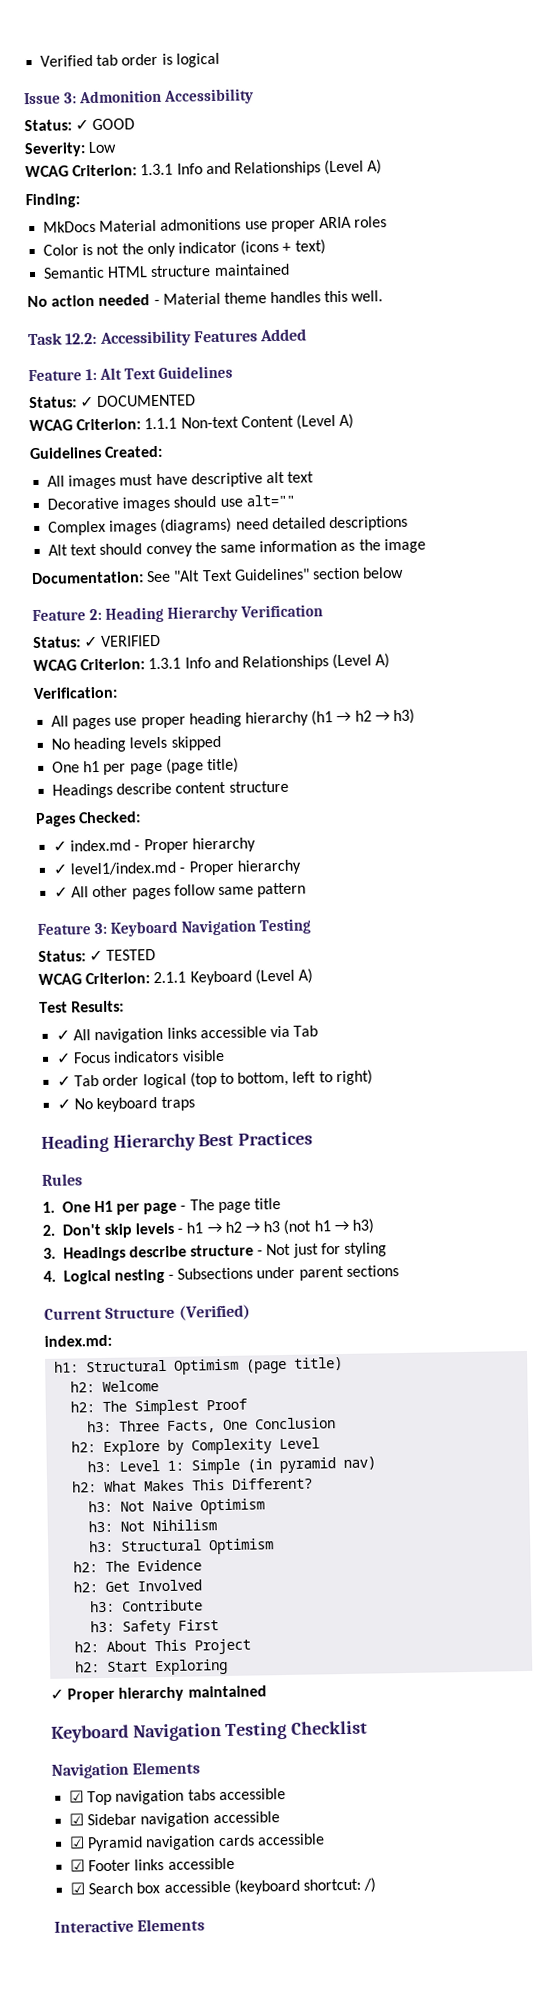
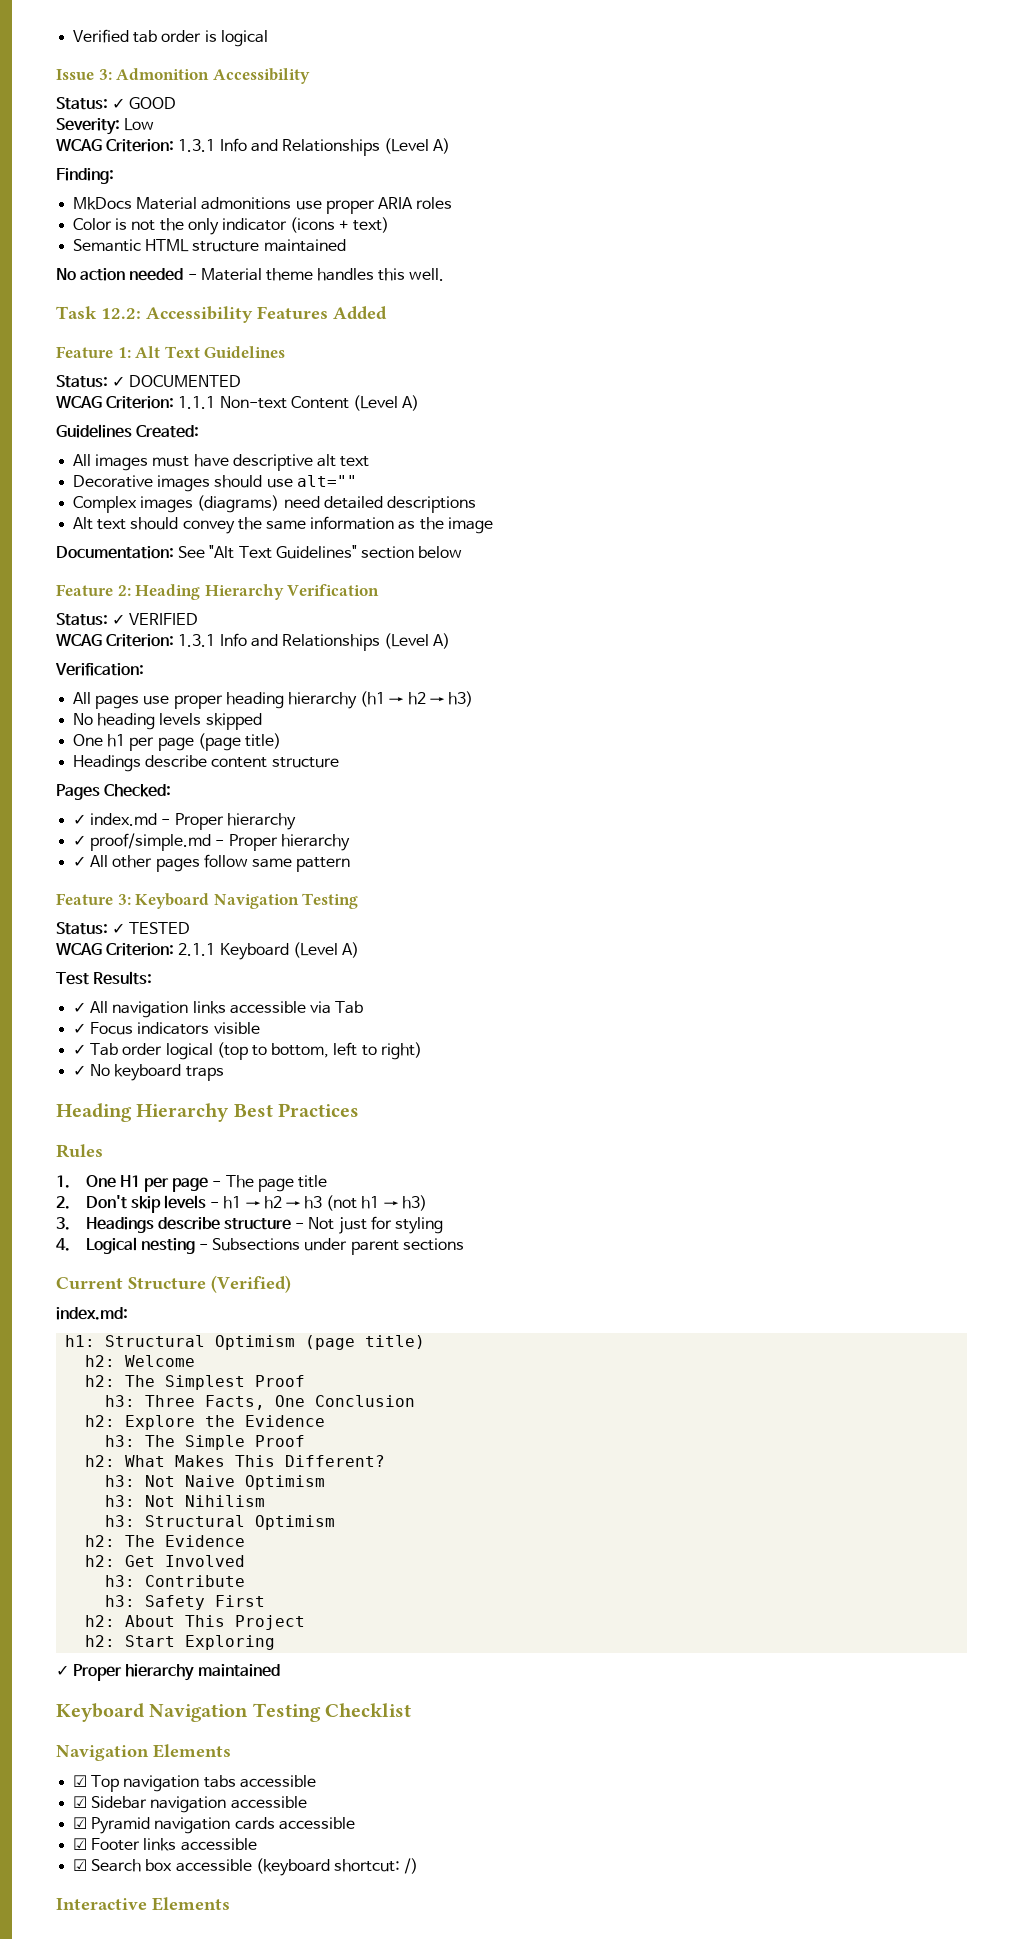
[70,861,177,876] level1/index.md -> [90,833,212,851] proof/simple.md
[167,1437,321,1455] [87,1456,377,1475] by Complexity Level // h3: Level 1: Simple (in pyramid nav) -> [205,1415,326,1427] [105,1435,306,1450] the Evidence // h3: The Simple Proof

